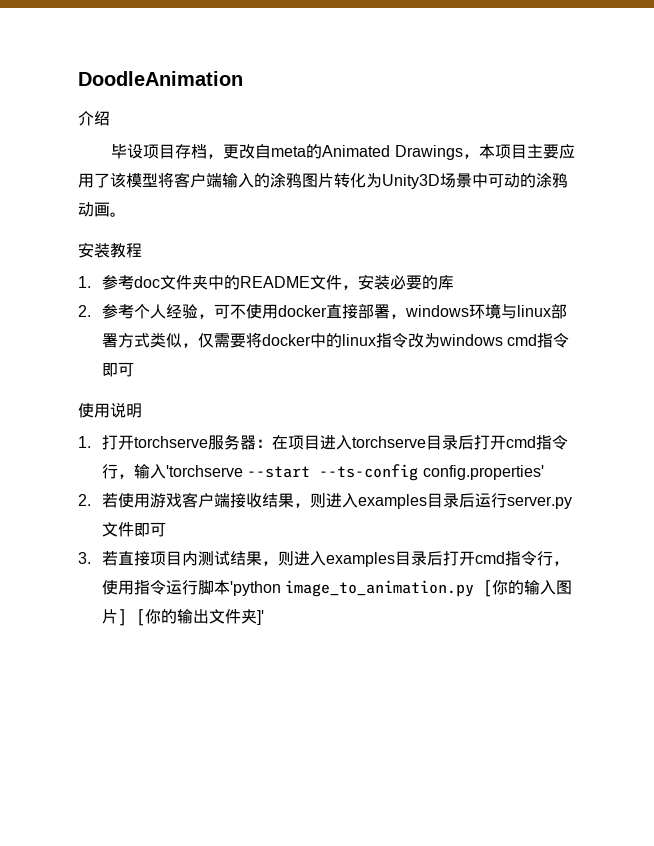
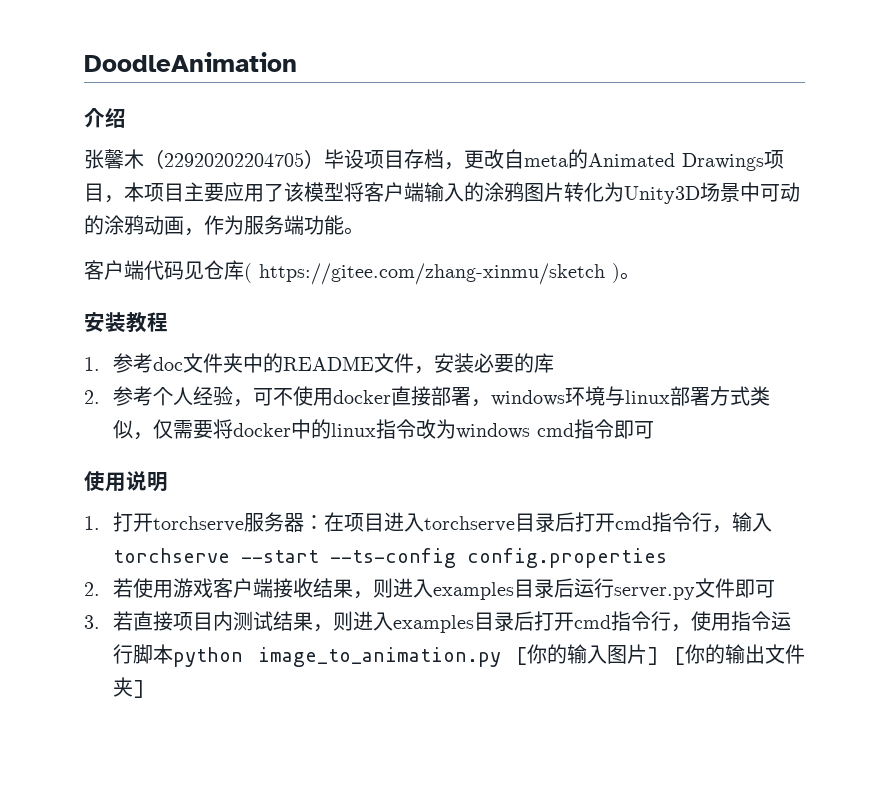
(110, 118) none -> [84,149,324,169] 张馨木（22920202204705）
(463, 152) none -> [764,150,784,169] [84,183,104,202] 项目
(110, 209) none -> [184,215,364,236] [84,260,620,285] ，作为服务端功能。 // 客户端代码见仓库( https://gitee.com/zhang-xinmu/sketch )
[166,465,244,477] 'torchserve -> [113,548,231,563] torchserve
[422,465,544,480] config.properties' -> [467,548,668,568] config.properties
[230,581,282,596] 'python -> [173,647,244,667] python
[257,610,265,625] ]' -> [133,680,146,698] ]

